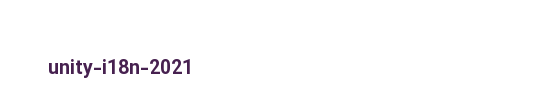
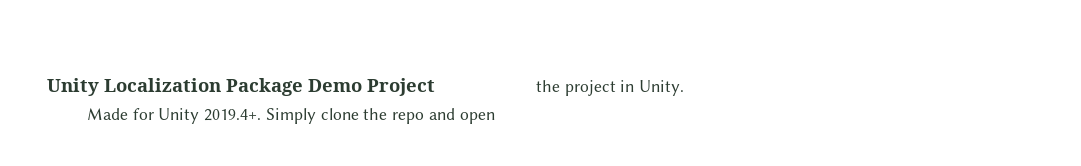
[48,59,193,78] unity-i18n-2021 -> [47,78,435,96] [87,108,495,124] [536,80,685,96] Unity Localization Package Demo Project // Made for Unity 2019.4+. Simply clone the repo and open the project in Unity.

